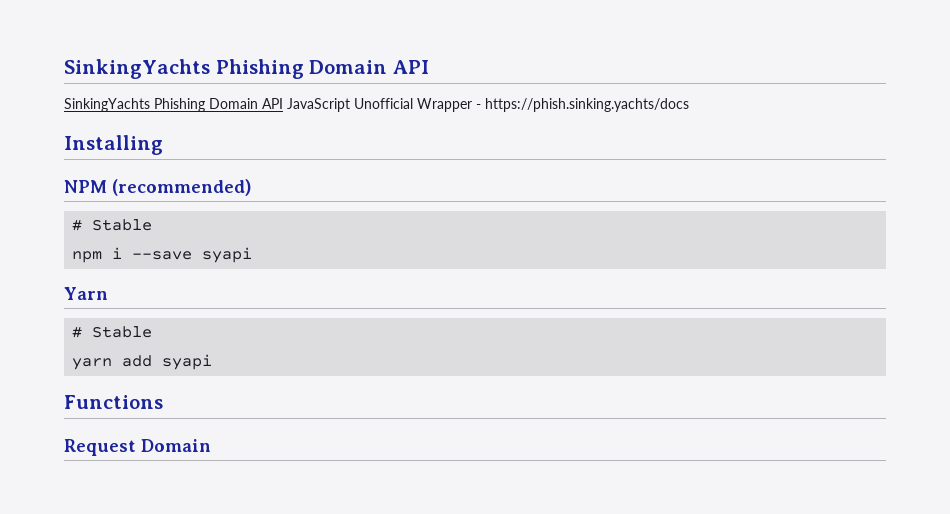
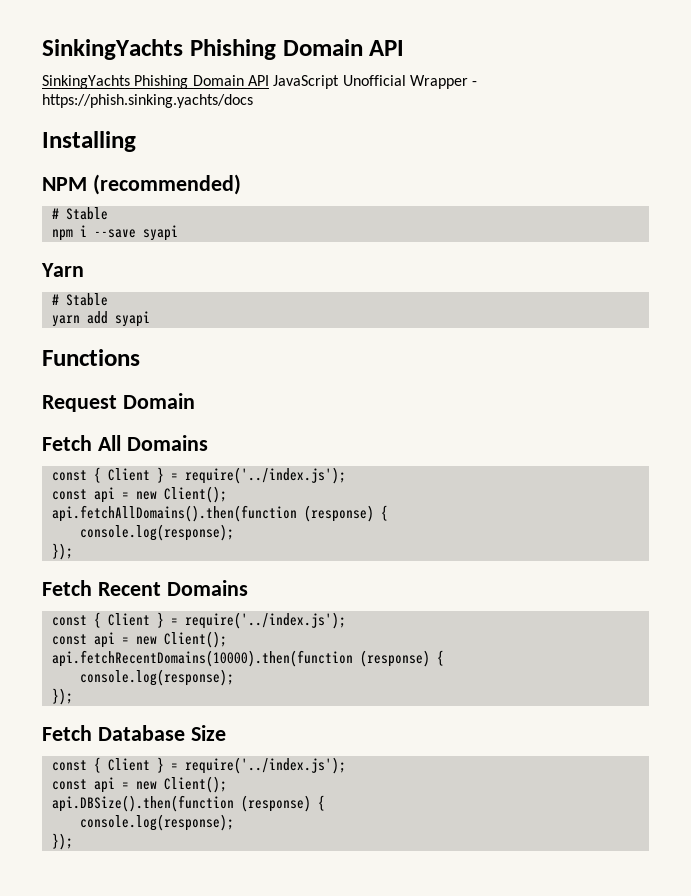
(211, 445) none -> [42,435,208,451] [51,467,346,484] [51,486,227,503] [51,505,388,522] [79,524,234,541] [51,543,73,560] [42,580,248,596] [51,612,346,629] [51,631,227,648] [51,650,444,667] [79,669,234,686] [51,688,73,705] [42,725,226,741] [51,757,346,774] [51,776,227,793] [51,795,325,812] [79,814,234,831] [51,833,73,850] // Fetch All Domains // const { Client } = require('../index.js'); // const api = new Client(); // api.fetchAllDomains().then(function (response) { // console.log(response); // }); // Fetch Recent Domains // const { Client } = require('../index.js'); // const api = new Client(); // api.fetchRecentDomains(10000).then(function (response) { // console.log(response); // }); // Fetch Database Size // const { Client } = require('../index.js'); // const api = new Client(); // api.DBSize().then(function (response) { // console.log(response); // });

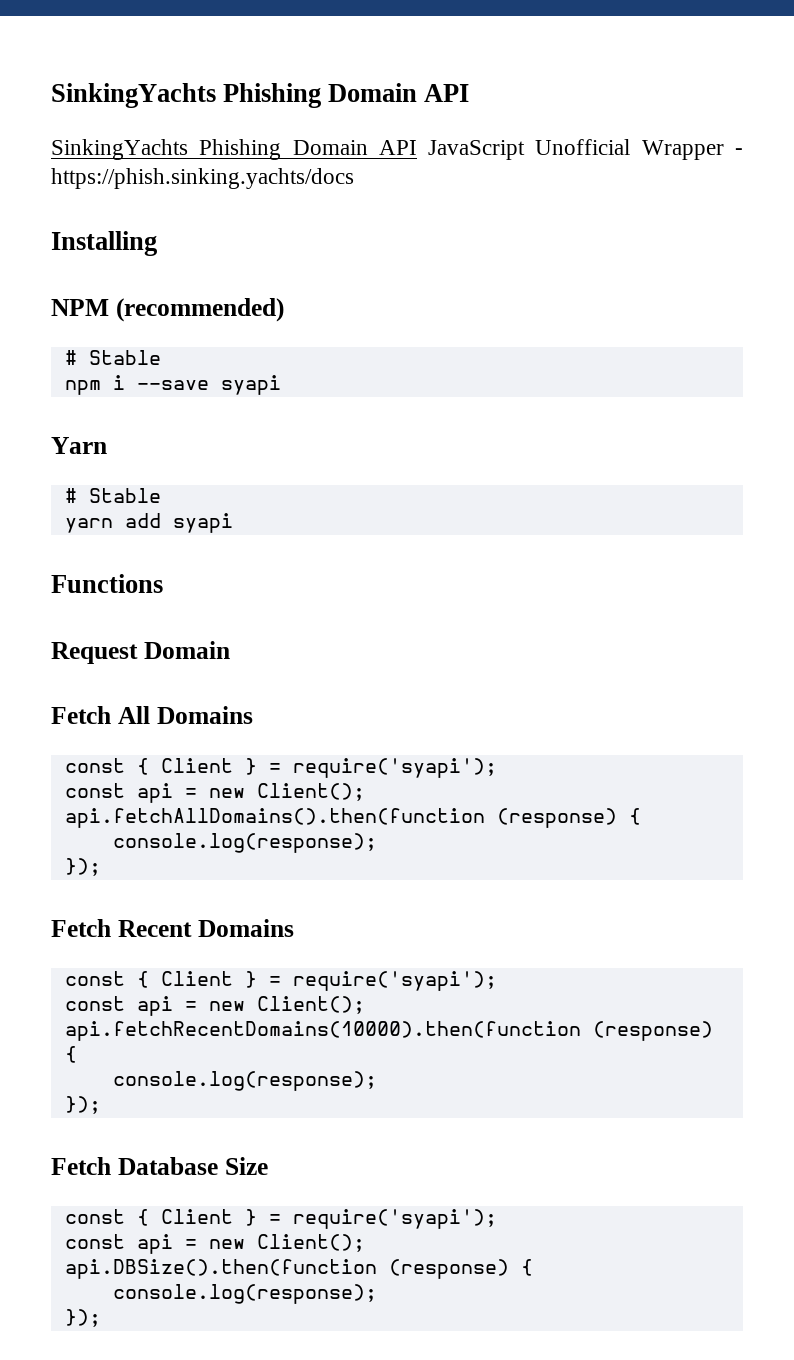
[184,467,346,484] require('../index.js'); -> [292,758,497,778] require('syapi');
[184,612,346,629] require('../index.js'); -> [292,971,497,991] require('syapi');
[184,757,346,774] require('../index.js'); -> [292,1209,497,1229] require('syapi');

